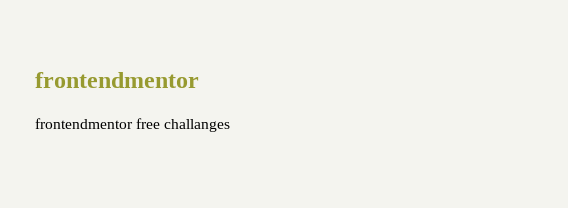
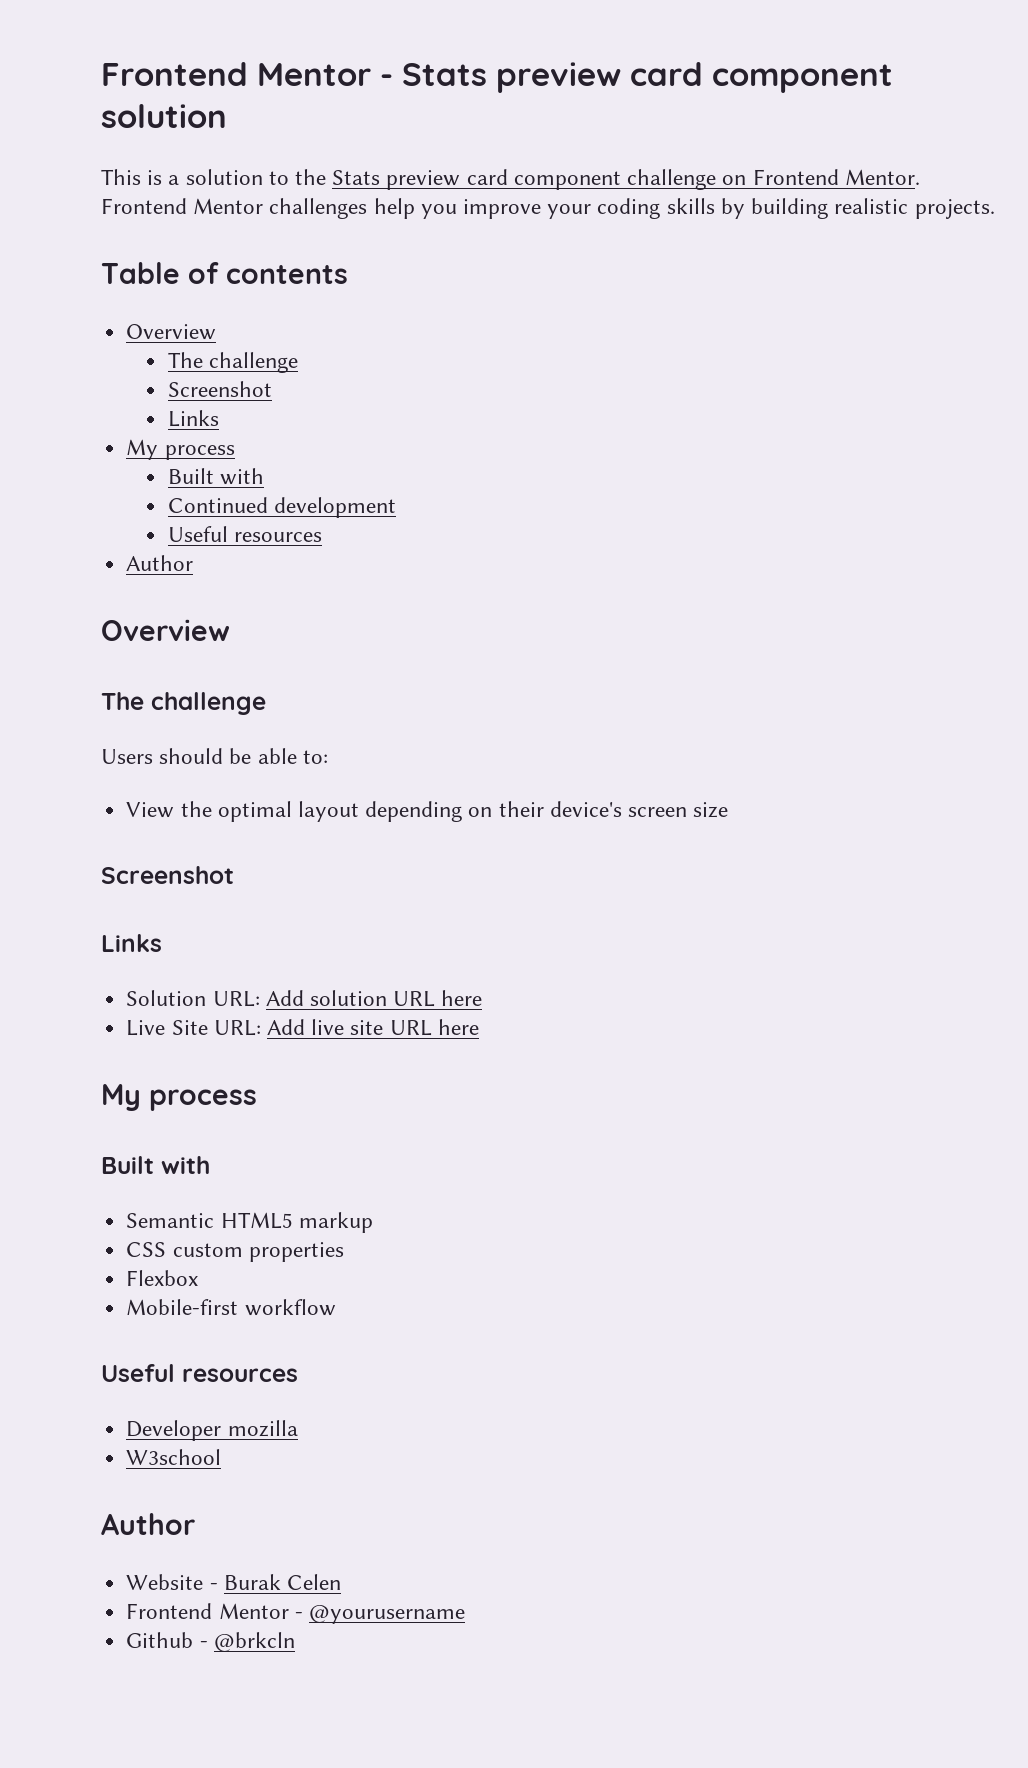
[35,72,199,88] [35,118,231,132] frontendmentor // frontendmentor free challanges -> [101,62,893,93] [101,104,227,128] [101,169,920,190] [101,198,995,219] [101,262,348,284] [126,324,217,340] [167,352,298,373] [167,381,272,397] [167,410,219,427] [126,439,235,460] [167,468,264,485] [167,497,396,518] [167,526,322,542] [126,555,194,571] [101,619,230,641] [101,692,266,715] [101,748,328,764] [126,801,729,822] [101,866,234,884] [101,934,162,952] [126,990,483,1007] [126,1019,479,1036] [101,1084,257,1111] [101,1156,210,1174] [126,1212,373,1233] [126,1242,344,1262] [126,1270,199,1286] [126,1299,336,1316] [101,1364,298,1382] [126,1420,298,1441] [126,1449,222,1465] [101,1513,195,1535] [126,1574,341,1590] [126,1603,465,1624] [126,1632,295,1652] Frontend Mentor - Stats preview card component solution // This is a solution to the Stats preview card component challenge on Frontend Mentor. Frontend Mentor challenges help you improve your coding skills by building realistic projects. // Table of contents // Overview // The challenge // Screenshot // Links // My process // Built with // Continued development // Useful resources // Author // Overview // The challenge // Users should be able to: // View the optimal layout depending on their device's screen size // Screenshot // Links // Solution URL: Add solution URL here // Live Site URL: Add live site URL here // My process // Built with // Semantic HTML5 markup // CSS custom properties // Flexbox // Mobile-first workflow // Useful resources // Developer mozilla // W3school // Author // Website - Burak Celen // Frontend Mentor - @yourusername // Github - @brkcln

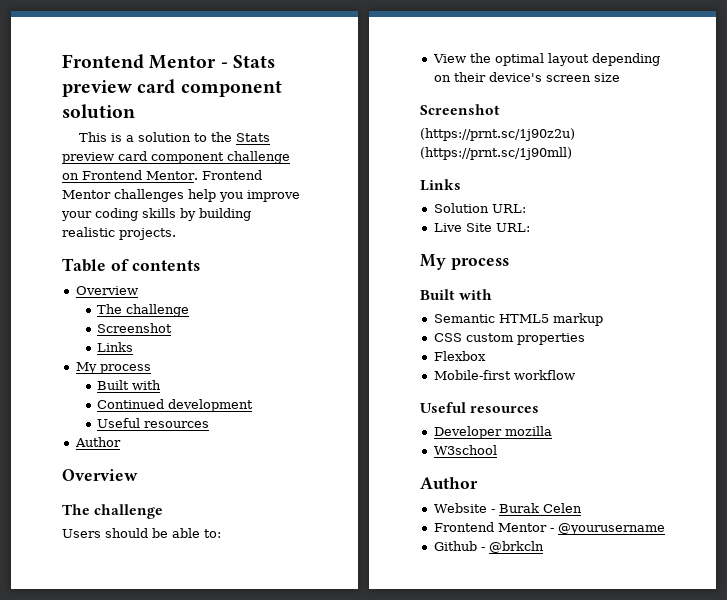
(234, 875) none -> [420,128,575,141] [420,147,572,160] // (https://prnt.sc/1j90z2u) (https://prnt.sc/1j90mll)
[265,990,483,1007] Add solution URL here -> (526, 208) none
[266,1019,479,1036] Add live site URL here -> (530, 227) none

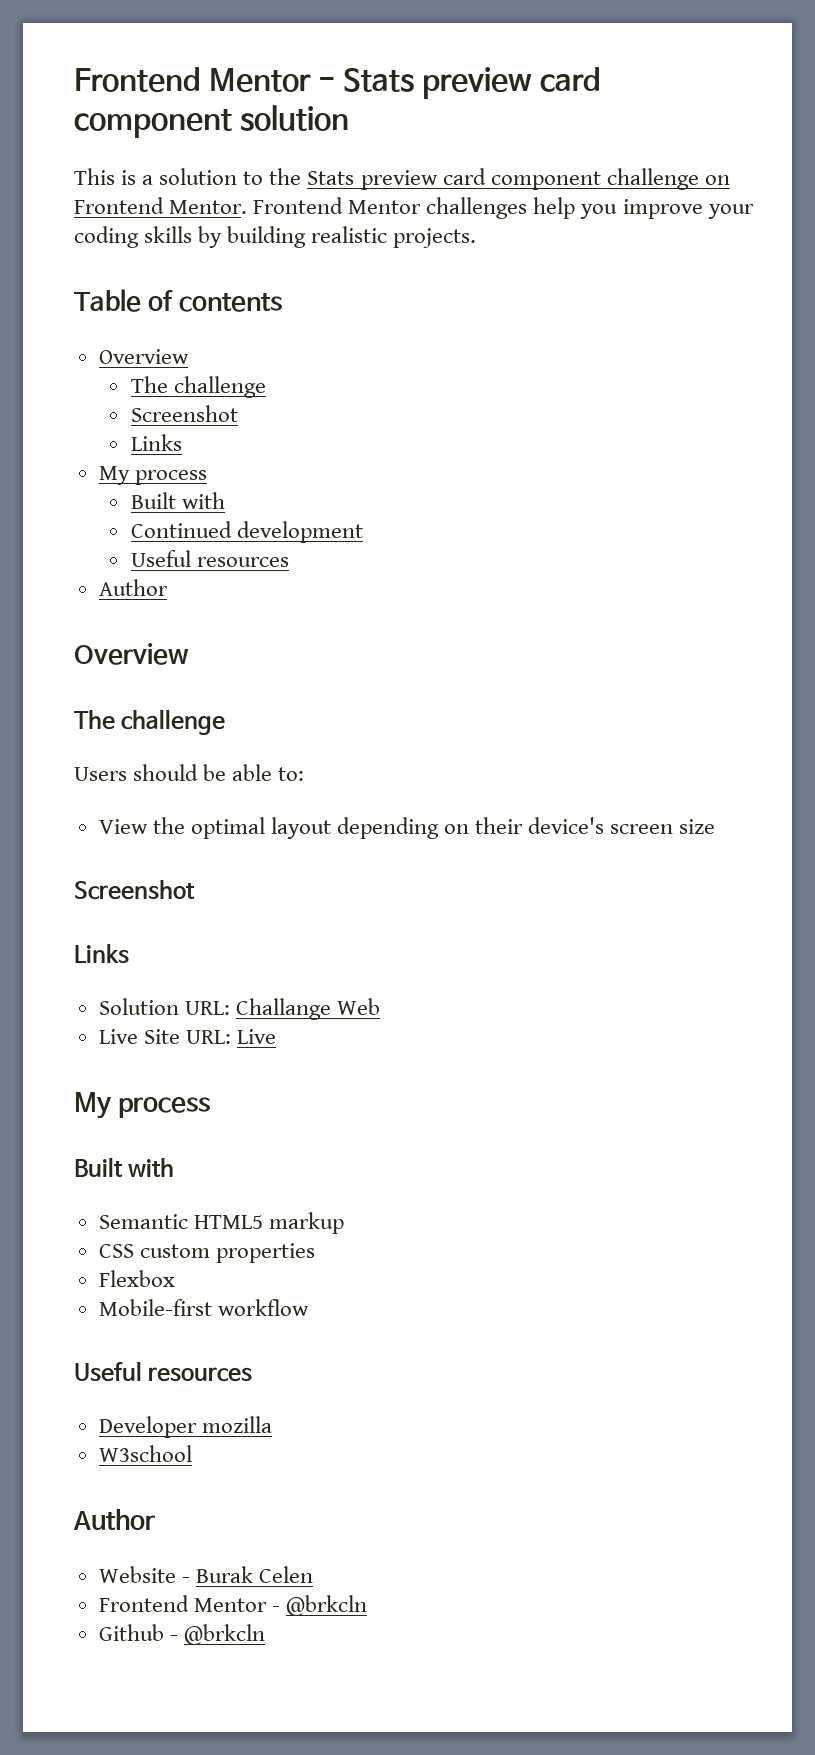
[420,128,575,141] [420,147,572,160] // (https://prnt.sc/1j90z2u) (https://prnt.sc/1j90mll) -> (195, 890) none
(526, 208) none -> [235,998,380,1020] Challange Web
(530, 227) none -> [236,1029,276,1044] Live
[557,523,665,535] @yourusername -> [285,1595,367,1616] @brkcln

